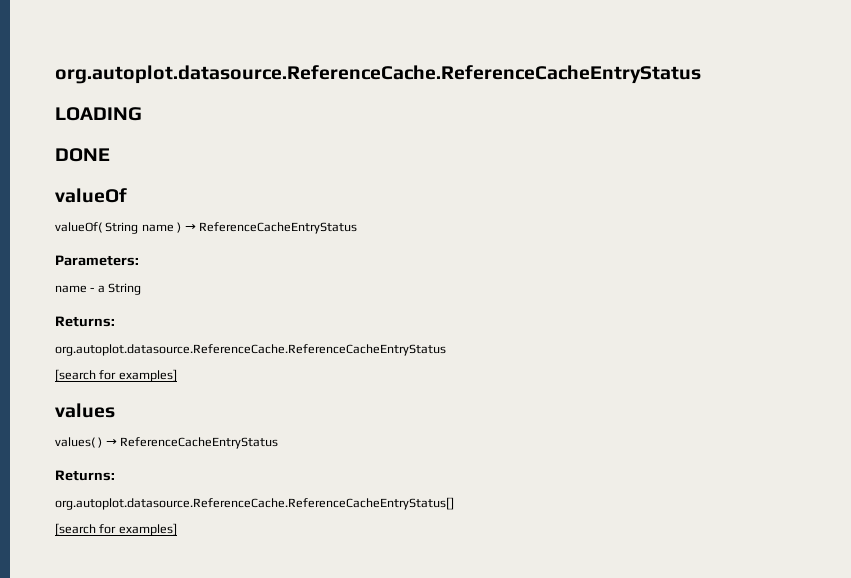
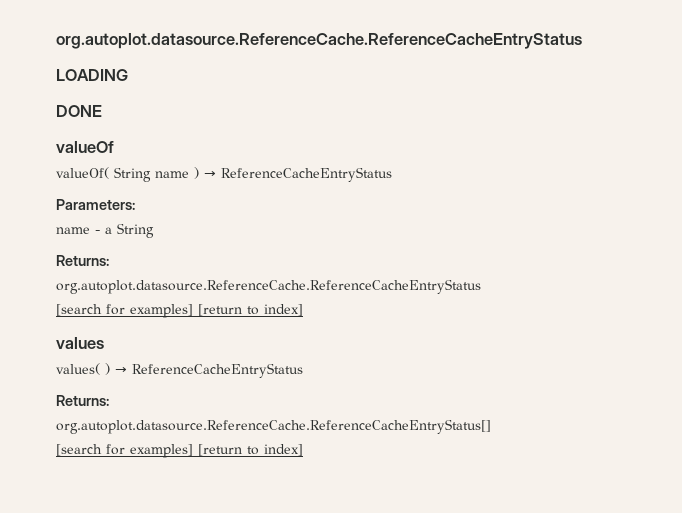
(177, 375) none -> [198,304,303,316] [return to index]
(177, 529) none -> [198,444,303,456] [return to index]

